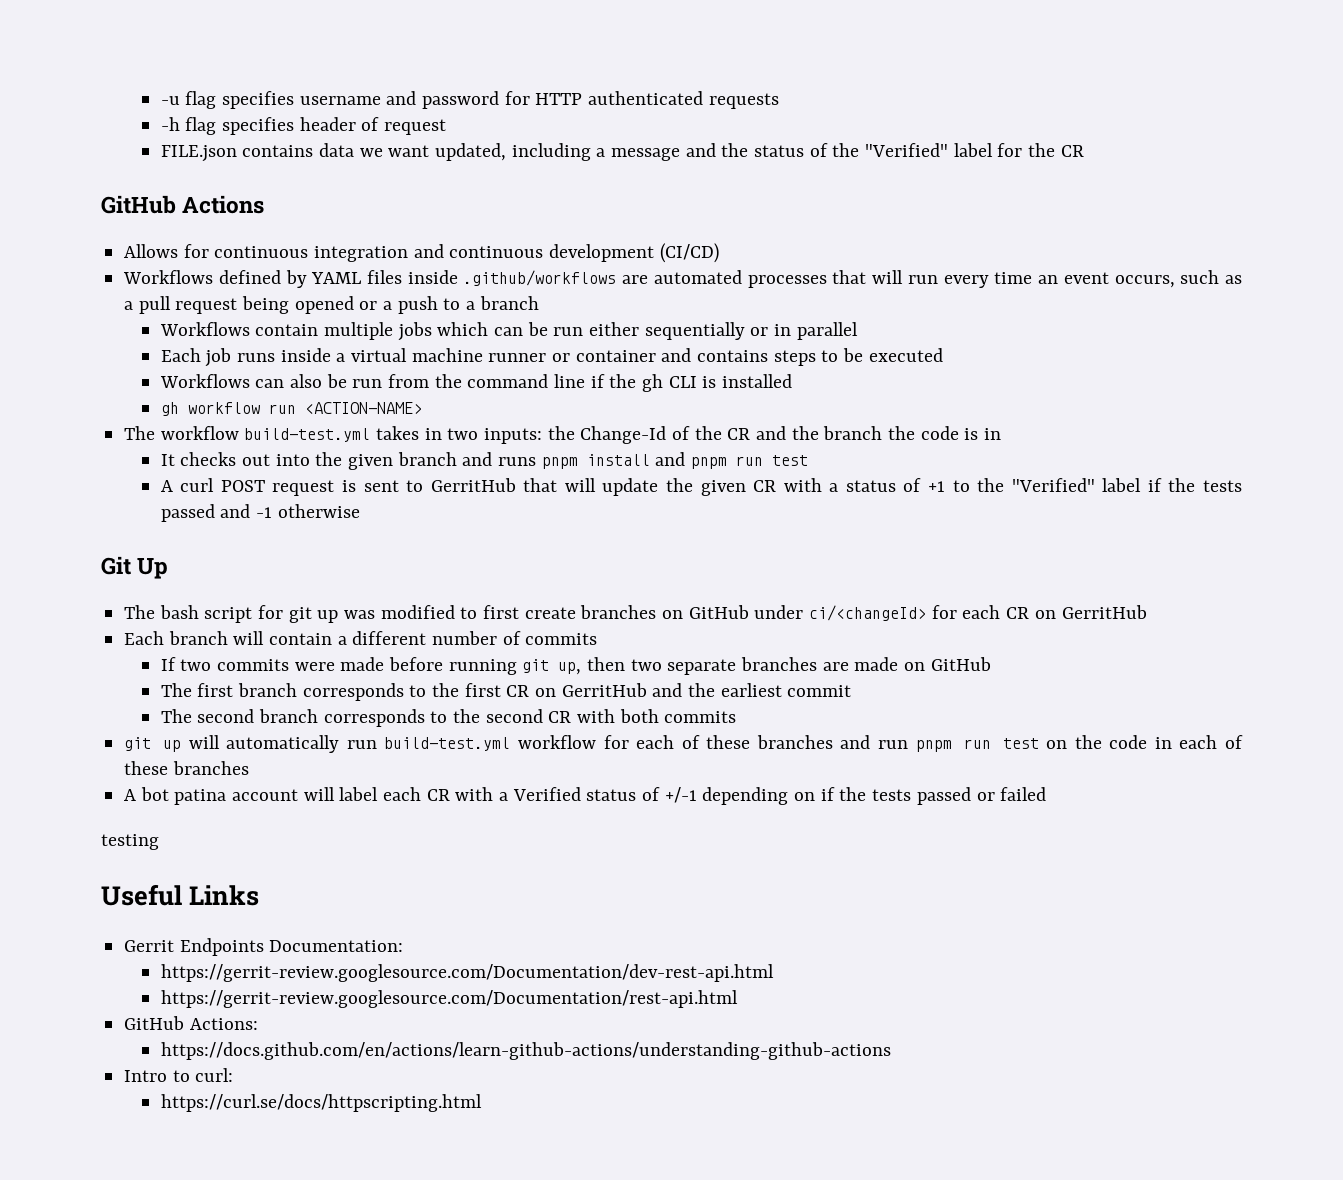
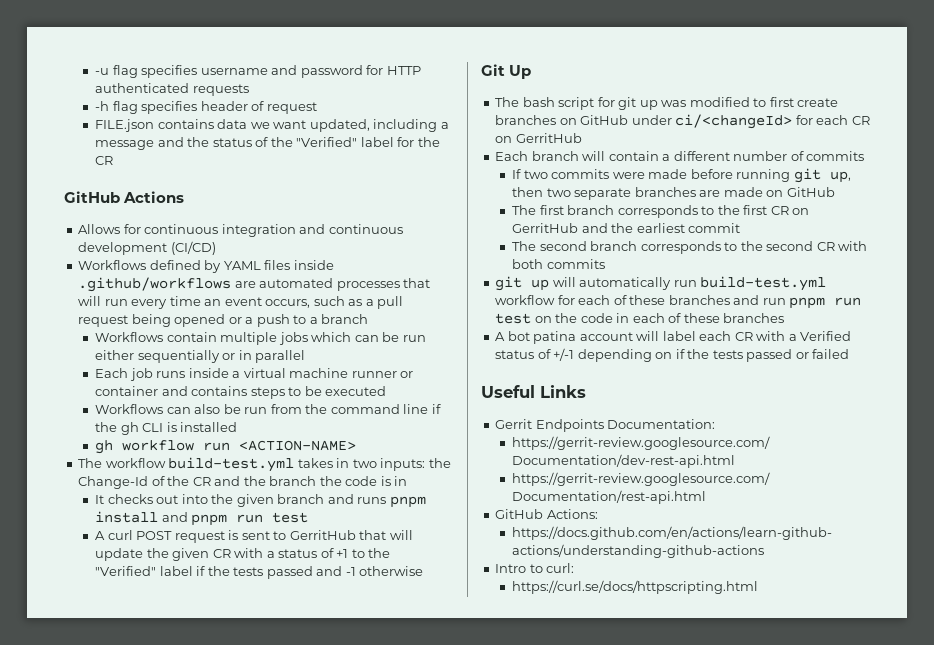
[101,834,159,850] // testing -> (850, 354) none

